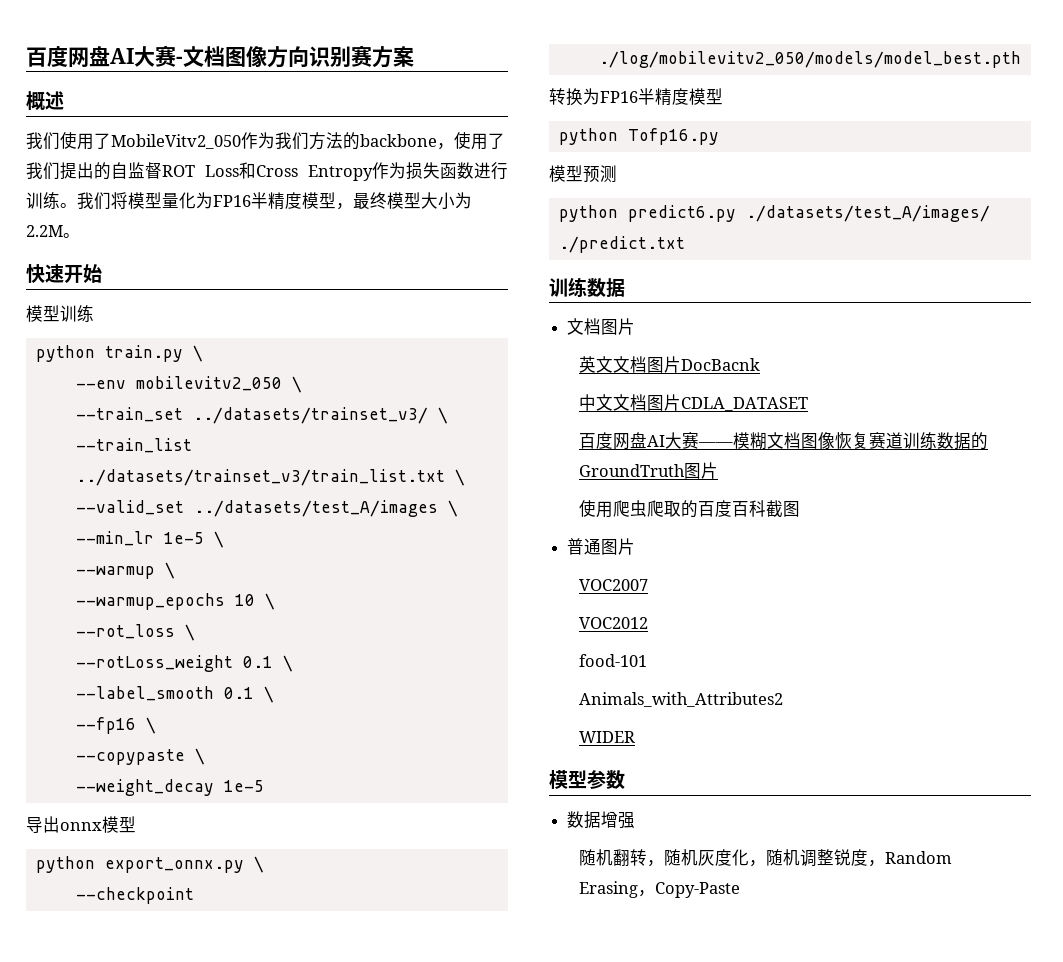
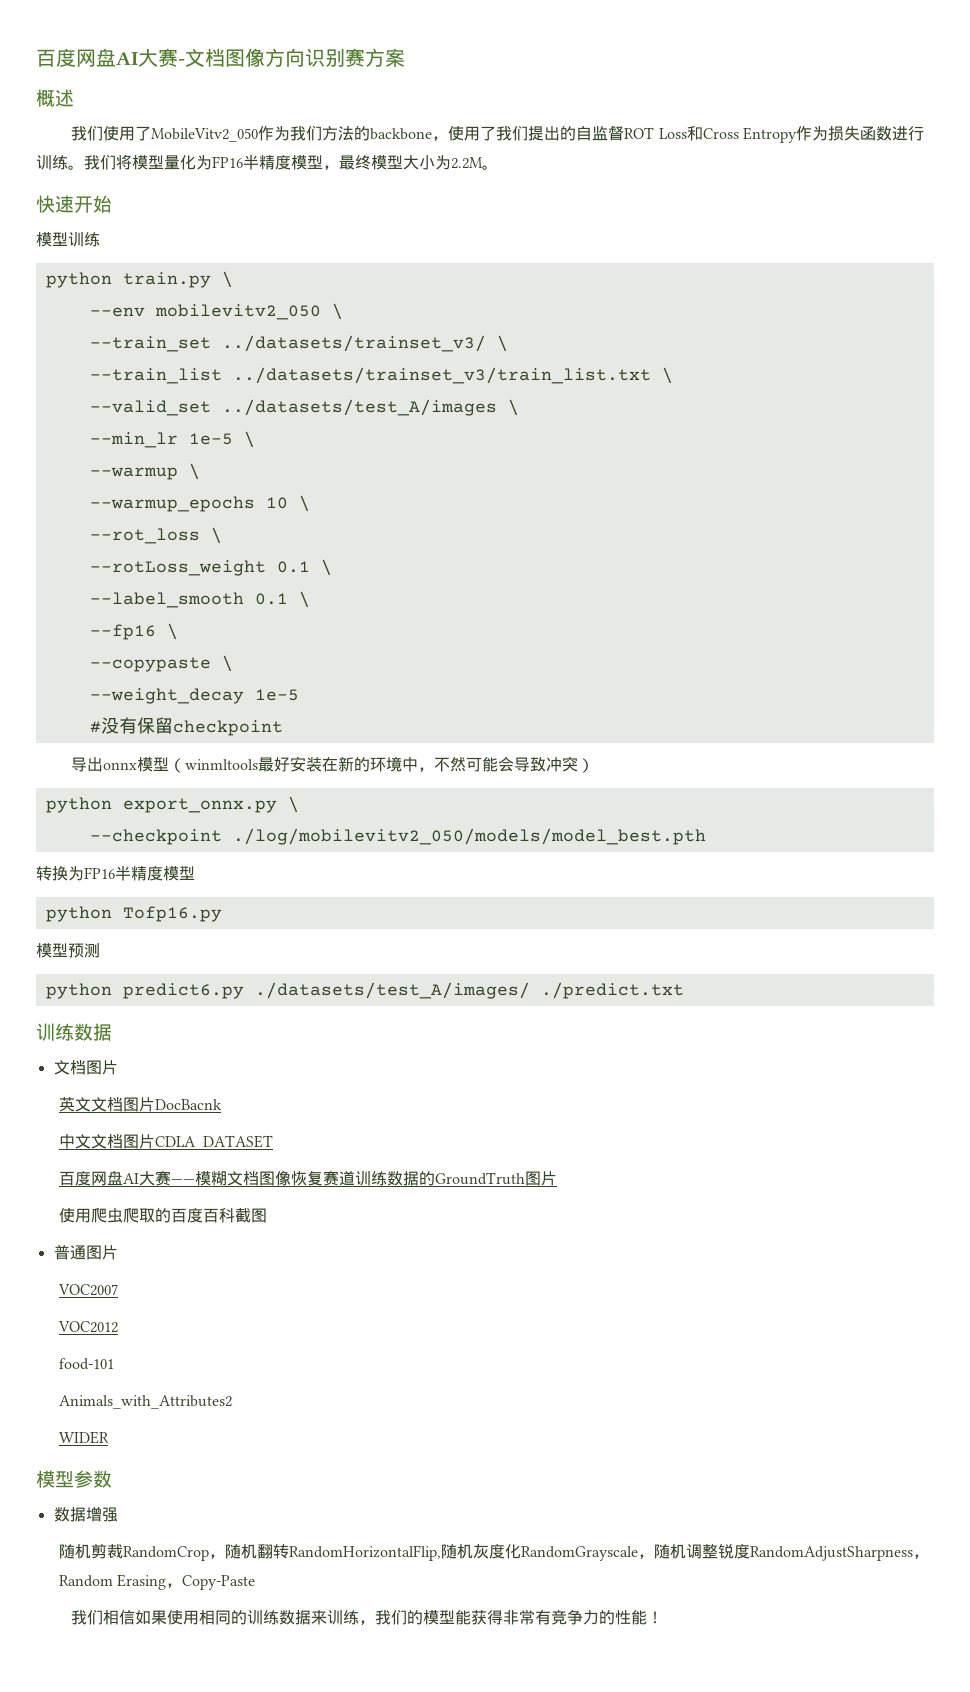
(264, 786) none -> [89,717,283,736] // #没有保留checkpoint
(136, 824) none -> [169,756,595,773] （winmltools最好安装在新的环境中，不然可能会导致冲突）
[613,849,665,867] 翻转， -> [90,1544,441,1561] 剪裁RandomCrop，随机翻转RandomHorizontalFlip,
(750, 857) none -> [520,1546,638,1561] RandomGrayscale
(869, 857) none -> [749,1546,913,1561] RandomAdjustSharpness
(741, 890) none -> [71,1609,664,1625] // 我们相信如果使用相同的训练数据来训练，我们的模型能获得非常有竞争力的性能！

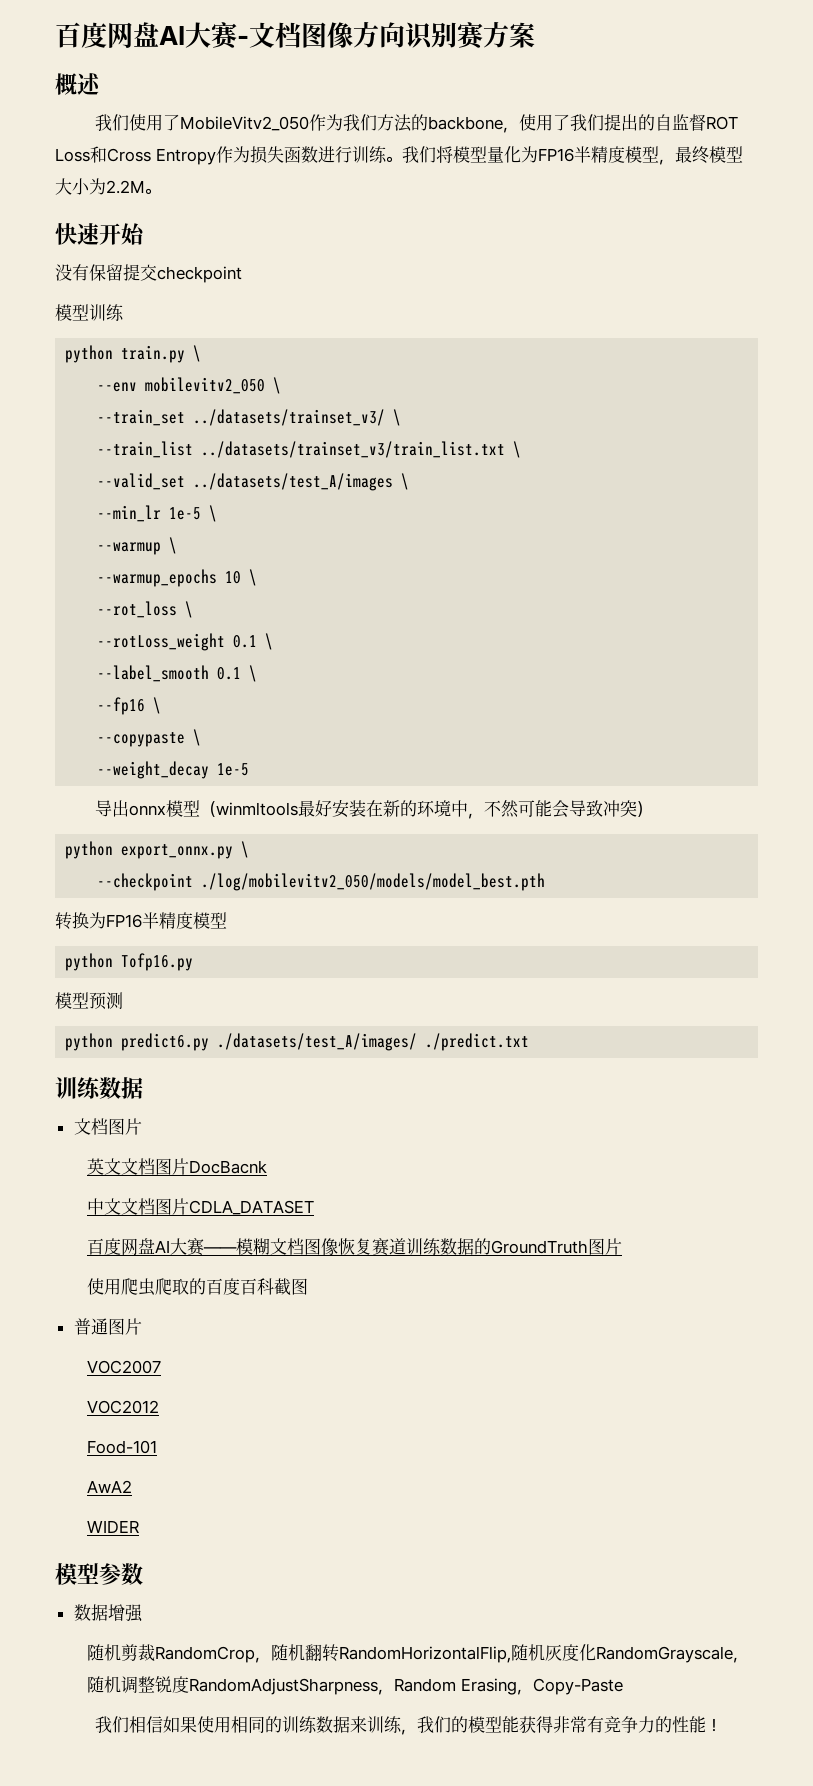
(112, 204) none -> [55,264,242,283] // 没有保留提交checkpoint
[89,717,283,736] // #没有保留checkpoint -> (250, 769) none
[58,1358,114,1370] [58,1395,232,1409] food-101 // Animals_with_Attributes2 -> [87,1440,158,1454] [87,1480,133,1493] Food-101 // AwA2

